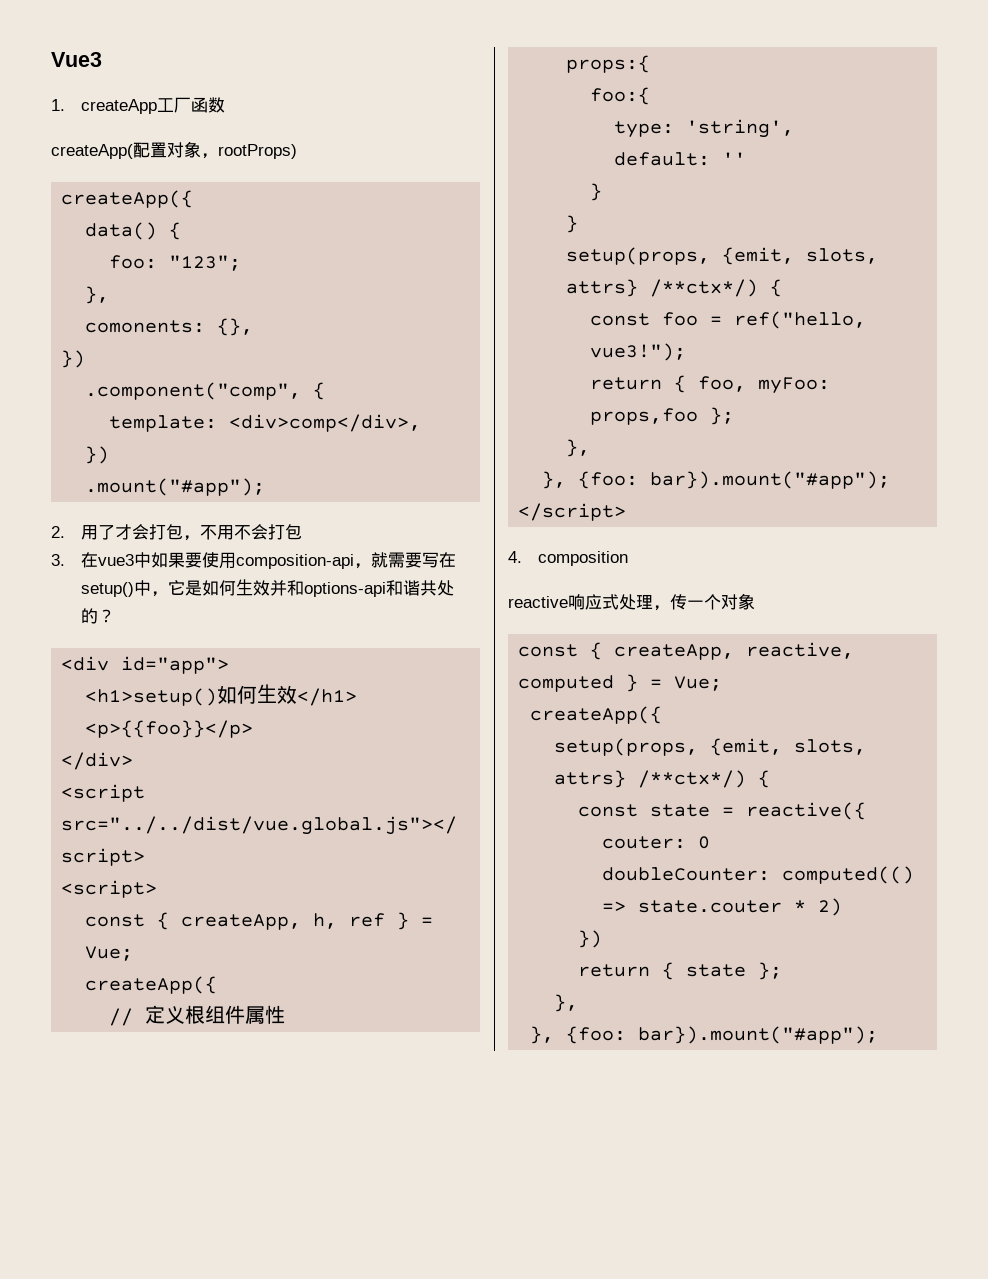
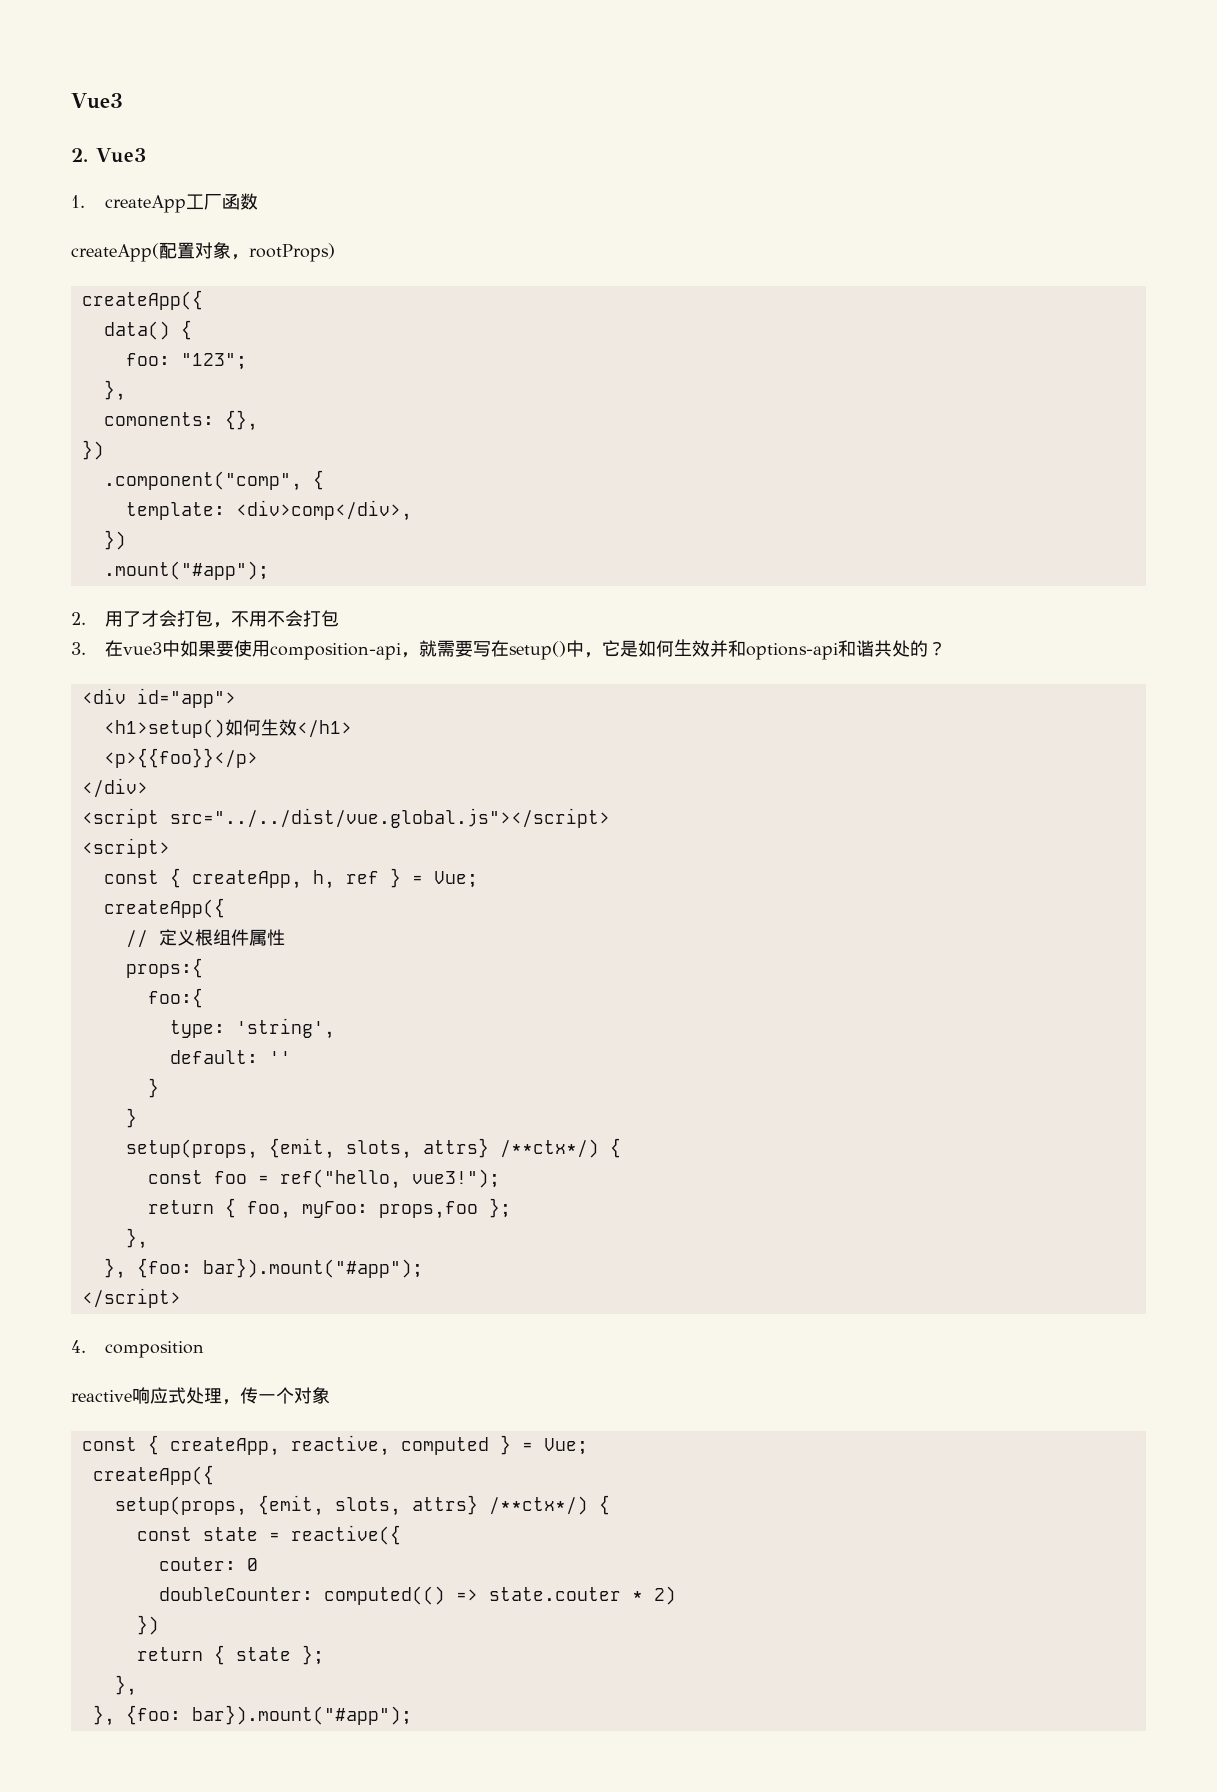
[51,52,102,67] Vue3 -> [71,93,123,109] [71,148,146,163] Vue3 // 2. Vue3

